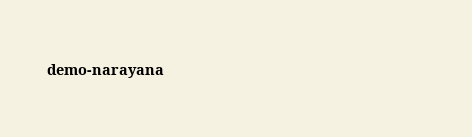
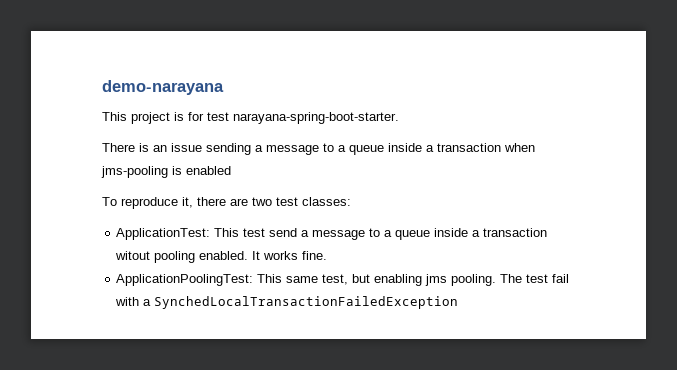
(164, 71) none -> [102,112,399,124] [102,143,535,155] [101,166,231,178] [102,197,351,209] [116,228,548,240] [115,251,328,263] [116,274,570,286] [115,296,459,309] // This project is for test narayana-spring-boot-starter. // There is an issue sending a message to a queue inside a transaction when jms-pooling is enabled // To reproduce it, there are two test classes: // ApplicationTest: This test send a message to a queue inside a transaction witout pooling enabled. It works fine. // ApplicationPoolingTest: This same test, but enabling jms pooling. The test fail with a SynchedLocalTransactionFailedException

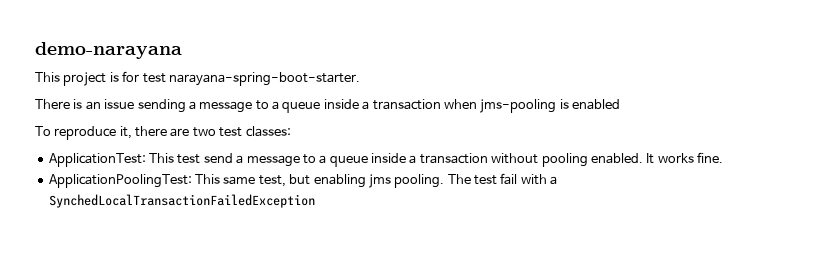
[115,251,151,260] witout -> [491,153,539,164] without

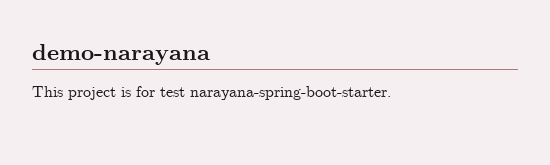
[35,99,620,113] [35,126,291,140] [48,152,724,167] [48,173,558,188] [48,194,315,208] // There is an issue sending a message to a queue inside a transaction when jms-pooling is enabled // To reproduce it, there are two test classes: // ApplicationTest: This test send a message to a queue inside a transaction without pooling enabled. It works fine. // ApplicationPoolingTest: This same test, but enabling jms pooling. The test fail with a SynchedLocalTransactionFailedException -> (391, 93) none

